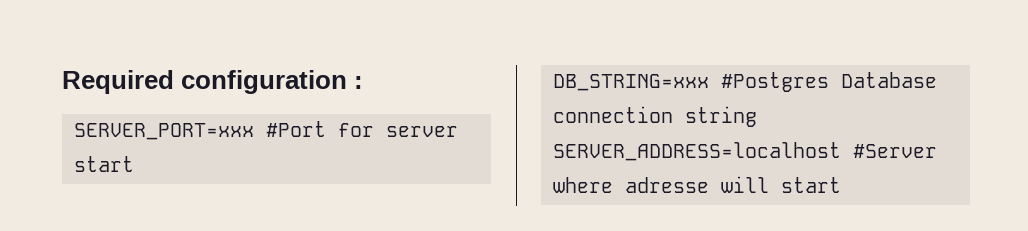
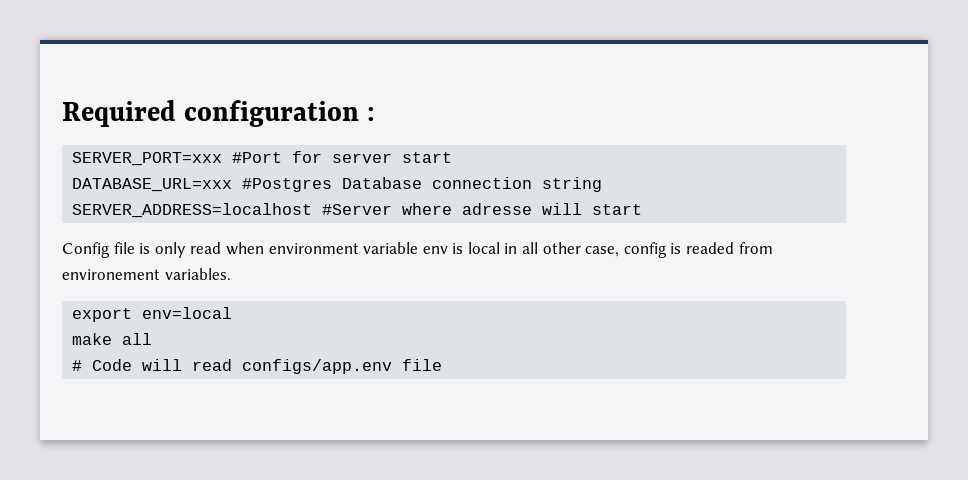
[553,74,710,91] DB_STRING=xxx -> [72,178,233,192] DATABASE_URL=xxx
(842, 185) none -> [62,242,773,258] [62,268,231,280] [72,307,233,322] [72,333,153,345] [72,359,443,374] // Config file is only read when environment variable env is local in all other case, config is readed from environement variables. // export env=local // make all // # Code will read configs/app.env file

